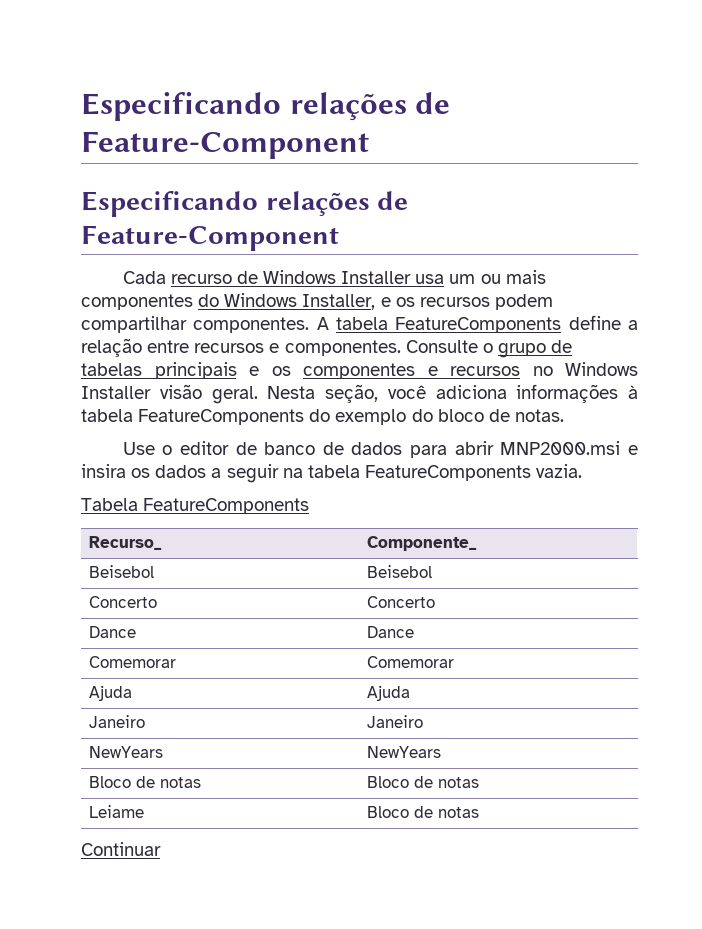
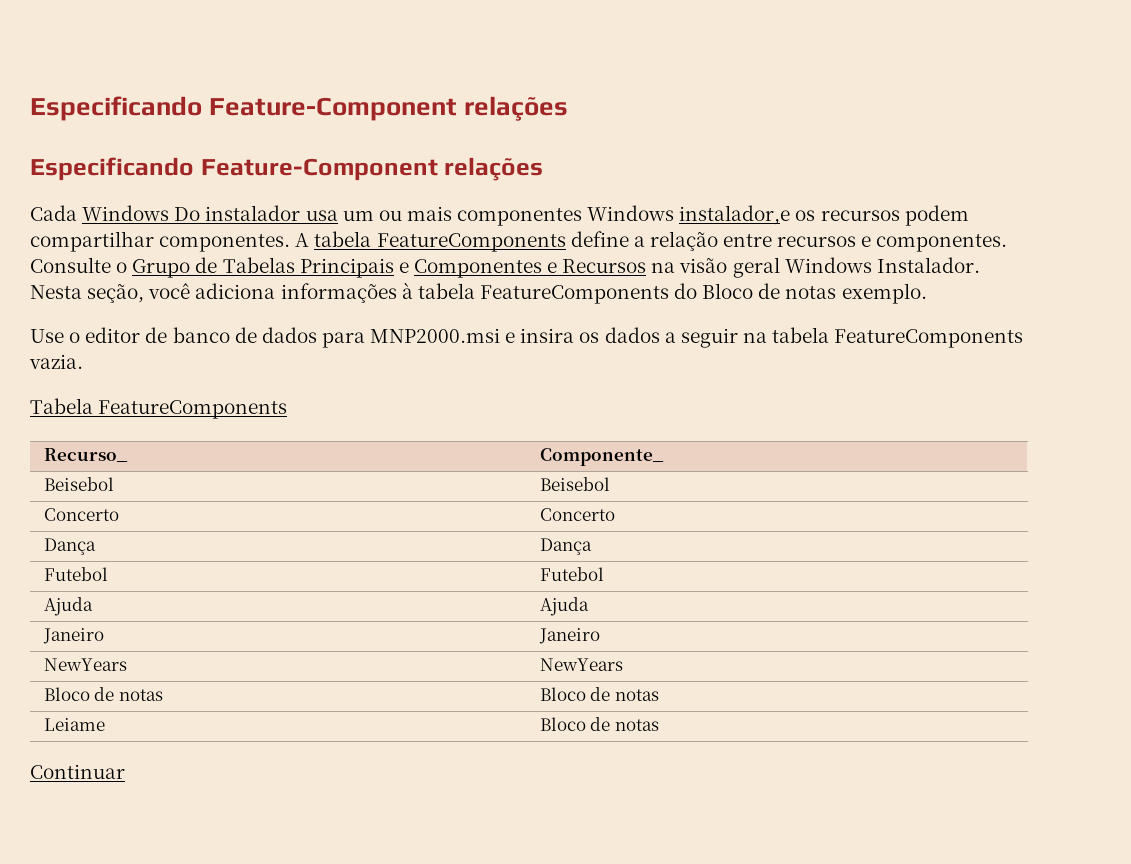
[81,92,451,121] [81,131,369,159] [81,191,409,217] [81,225,339,251] Especificando relações de Feature-Component // Especificando relações de Feature-Component -> [30,96,569,121] [30,157,544,181] Especificando Feature-Component relações // Especificando Feature-Component relações
[170,270,412,284] recurso de Windows Installer -> [82,205,301,221] Windows Do instalador
[198,293,391,310] do Windows Installer, e -> [587,205,791,225] Windows instalador,e
[497,340,573,358] [81,362,638,379] [81,384,258,404] grupo de tabelas principais e os componentes e recursos no Windows Installer visão geral. -> [132,257,980,278] Grupo de Tabelas Principais e Componentes e Recursos na visão geral Windows Instalador.
[335,409,564,425] exemplo do bloco de notas. -> [702,283,927,304] Bloco de notas exemplo.
[454,441,494,455] abrir -> (365, 340) none
[89,626,137,638] [367,626,415,638] [89,656,177,668] [367,656,455,668] Dance | Dance // Comemorar | Comemorar -> [43,538,96,555] [539,538,592,555] [43,567,108,581] [539,567,604,581] Dança | Dança // Futebol | Futebol

